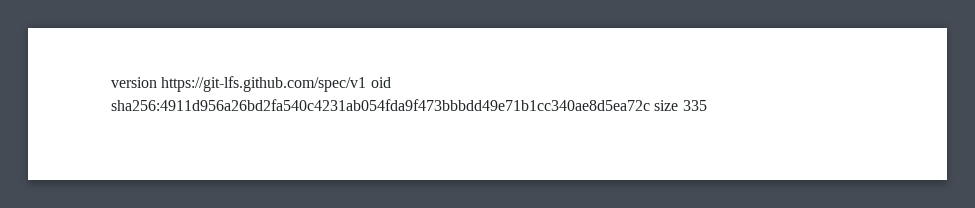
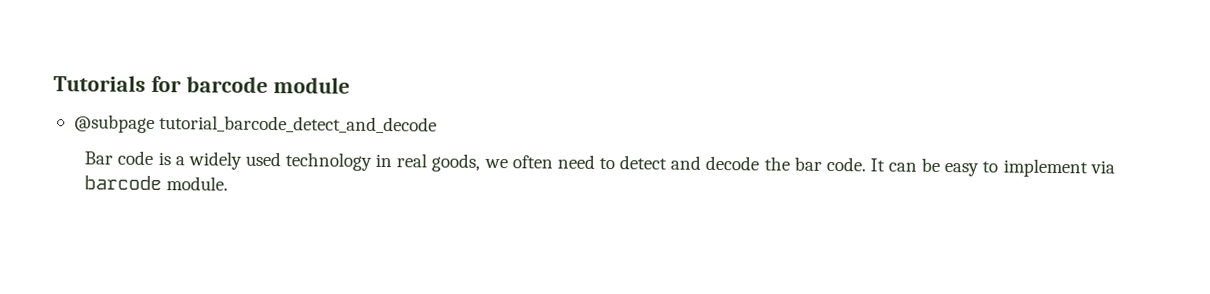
[111,76,391,92] [111,99,707,111] version https://git-lfs.github.com/spec/v1 oid sha256:4911d956a26bd2fa540c4231ab054fda9f473bbbdd49e71b1cc340ae8d5ea72c size 335 -> [53,75,350,94] [73,114,438,134] [84,150,1115,178] [84,175,229,191] Tutorials for barcode module // @subpage tutorial_barcode_detect_and_decode // Bar code is a widely used technology in real goods, we often need to detect and decode the bar code. It can be easy to implement via barcode module.

